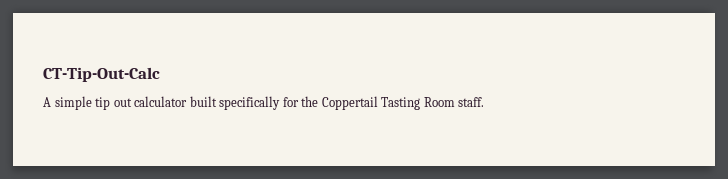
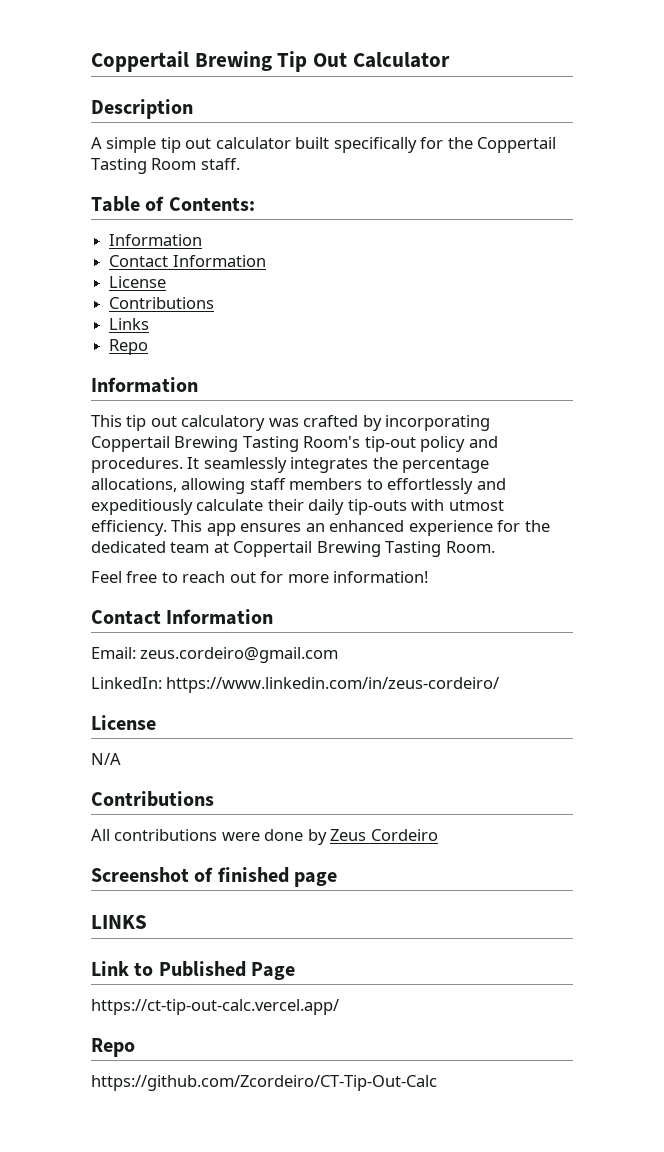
[43,67,160,82] CT-Tip-Out-Calc -> [91,51,450,72] [91,99,193,119] Coppertail Brewing Tip Out Calculator // Description
(485, 102) none -> [91,196,255,212] [109,234,203,246] [109,255,266,267] [109,276,167,288] [109,297,215,309] [109,318,150,330] [109,339,149,355] [91,377,198,393] [91,415,491,431] [91,436,498,452] [91,457,490,473] [91,478,506,494] [91,499,504,515] [91,520,550,536] [91,541,495,557] [91,571,429,583] [91,609,274,625] [91,647,339,663] [91,677,500,693] [91,715,156,730] [91,753,121,765] [91,791,214,807] [91,829,438,845] [91,867,338,887] [91,915,147,929] [91,961,296,980] [91,999,339,1015] [91,1038,135,1057] [91,1075,437,1091] // Table of Contents: // Information // Contact Information // License // Contributions // Links // Repo // Information // This tip out calculatory was crafted by incorporating Coppertail Brewing Tasting Room's tip-out policy and procedures. It seamlessly integrates the percentage allocations, allowing staff members to effortlessly and expeditiously calculate their daily tip-outs with utmost efficiency. This app ensures an enhanced experience for the dedicated team at Coppertail Brewing Tasting Room. // Feel free to reach out for more information! // Contact Information // Email: zeus.cordeiro@gmail.com // LinkedIn: https://www.linkedin.com/in/zeus-cordeiro/ // License // N/A // Contributions // All contributions were done by Zeus Cordeiro // Screenshot of finished page // LINKS // Link to Published Page // https://ct-tip-out-calc.vercel.app/ // Repo // https://github.com/Zcordeiro/CT-Tip-Out-Calc

